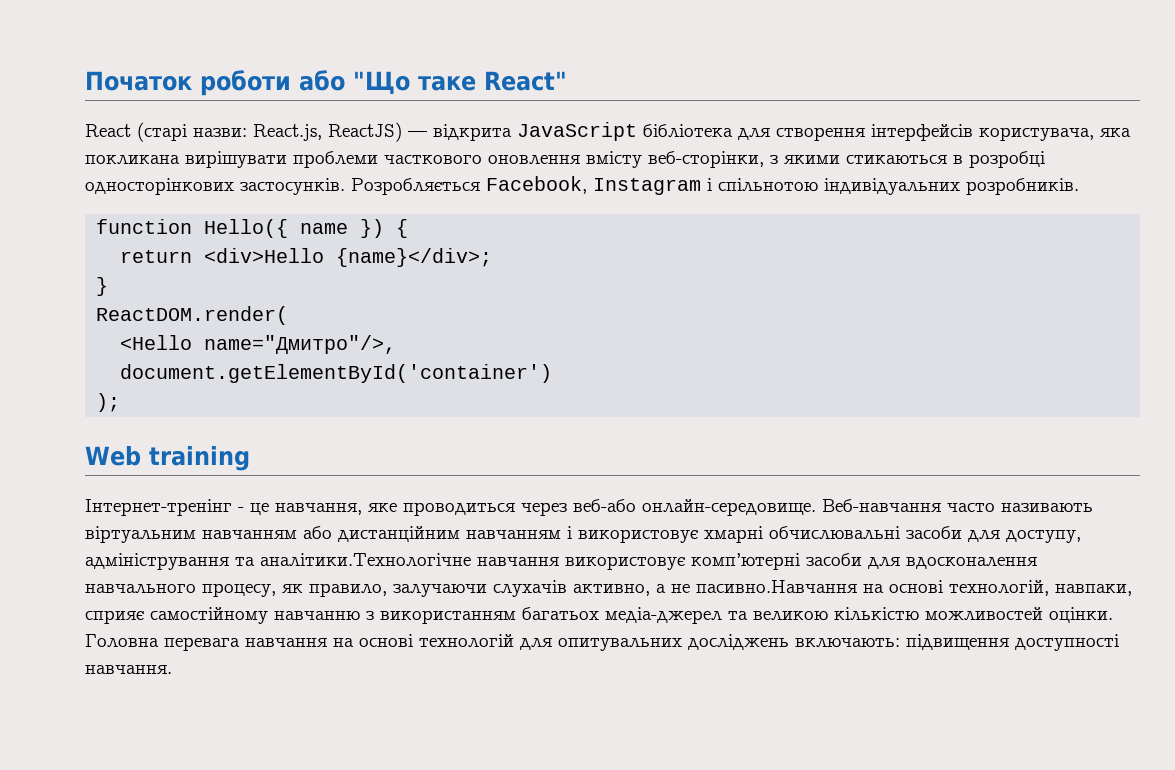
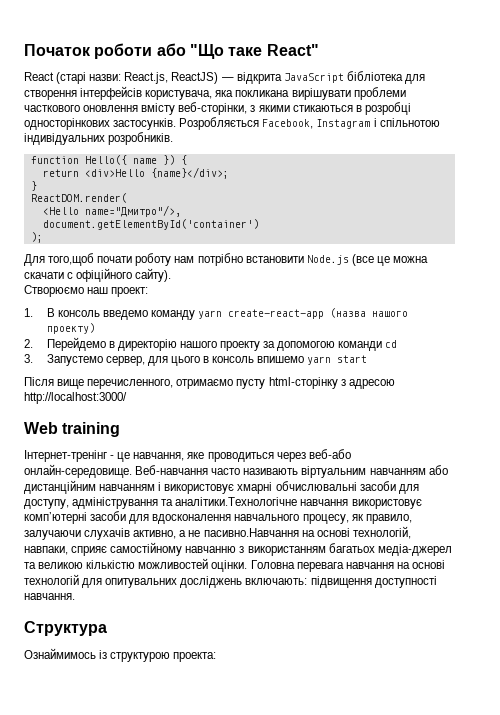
(121, 402) none -> [24,253,429,266] [24,268,172,282] [24,285,149,297] [24,308,409,320] [46,323,95,334] [24,337,398,351] [24,354,368,366] [24,377,395,389] [24,392,127,404] // Для того,щоб почати роботу нам потрібно встановити Node.js (все це можна скачати с офіційного сайту). // Створюємо наш проект: // 1. В консоль введемо команду yarn create-react-app (назва нашого проекту) // 2. Перейдемо в директорію нашого проекту за допомогою команди cd // 3. Запустемо сервер, для цього в консоль впишемо yarn start // Після вище перечисленного, отримаємо пусту html-сторінку з адресою http://localhost:3000/
(172, 669) none -> [24,621,107,636] [24,648,217,662] // Структура // Ознаймимось із структурою проекта:

